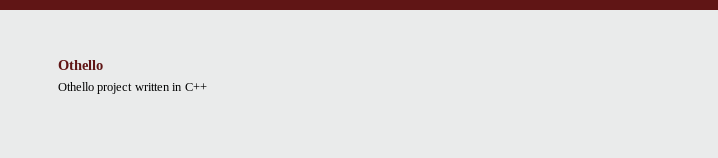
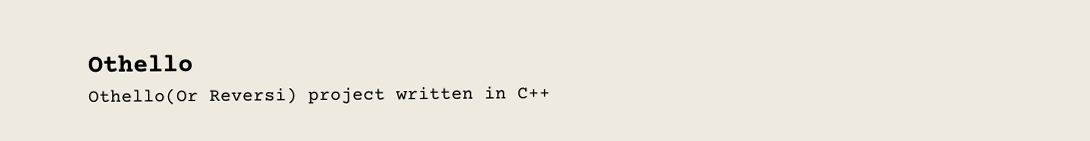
[58,82,94,91] Othello -> [88,87,298,106] Othello(Or Reversi)

